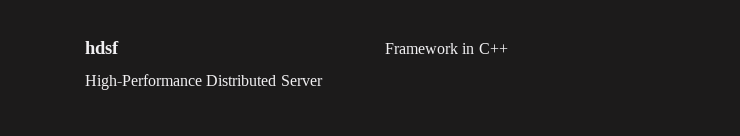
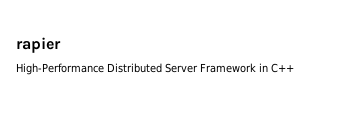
[85,41,119,54] hdsf -> [16,37,61,53] rapier

